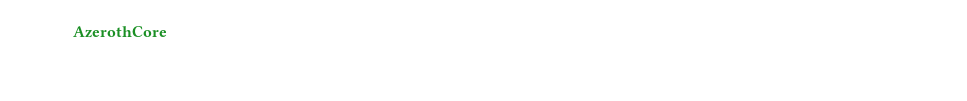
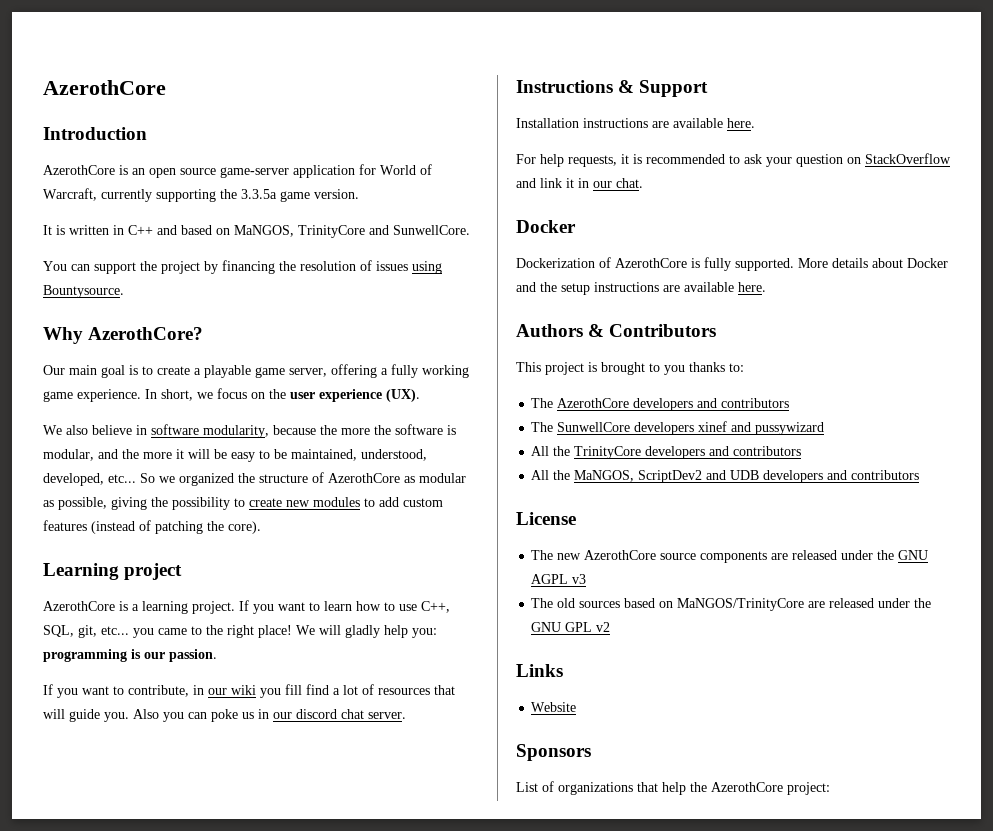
[73,26,167,38] AzerothCore -> [43,80,166,95] [43,127,147,140] [43,164,432,178] [43,188,359,202] [43,225,470,238] [43,260,442,274] [43,285,124,298] [43,327,204,344] [43,364,469,378] [43,388,420,402] [43,424,456,438] [43,449,427,462] [43,472,466,486] [43,497,443,510] [43,520,261,534] [43,563,183,580] [43,600,450,614] [43,625,437,638] [43,649,217,662] [43,684,455,698] [43,709,406,722] [516,80,709,97] [516,118,755,128] [516,153,951,167] [516,178,643,188] [516,220,576,233] [516,257,948,271] [516,282,766,295] [516,324,717,337] [516,362,744,375] [531,398,790,411] [531,421,825,435] [531,446,802,459] [531,470,920,483] [516,512,576,525] [531,550,929,563] [531,574,587,584] [531,598,932,611] [531,622,611,632] [516,664,563,677] [531,702,577,712] [516,744,591,761] [516,781,830,795] AzerothCore // Introduction // AzerothCore is an open source game-server application for World of Warcraft, currently supporting the 3.3.5a game version. // It is written in C++ and based on MaNGOS, TrinityCore and SunwellCore. // You can support the project by financing the resolution of issues using Bountysource. // Why AzerothCore? // Our main goal is to create a playable game server, offering a fully working game experience. In short, we focus on the user experience (UX). // We also believe in software modularity, because the more the software is modular, and the more it will be easy to be maintained, understood, developed, etc... So we organized the structure of AzerothCore as modular as possible, giving the possibility to create new modules to add custom features (instead of patching the core). // Learning project // AzerothCore is a learning project. If you want to learn how to use C++, SQL, git, etc... you came to the right place! We will gladly help you: programming is our passion. // If you want to contribute, in our wiki you fill find a lot of resources that will guide you. Also you can poke us in our discord chat server. // Instructions & Support // Installation instructions are available here. // For help requests, it is recommended to ask your question on StackOverflow and link it in our chat. // Docker // Dockerization of AzerothCore is fully supported. More details about Docker and the setup instructions are available here. // Authors & Contributors // This project is brought to you thanks to: // The AzerothCore developers and contributors // The SunwellCore developers xinef and pussywizard // All the TrinityCore developers and contributors // All the MaNGOS, ScriptDev2 and UDB developers and contributors // License // The new AzerothCore source components are released under the GNU AGPL v3 // The old sources based on MaNGOS/TrinityCore are released under the GNU GPL v2 // Links // Website // Sponsors // List of organizations that help the AzerothCore project:

